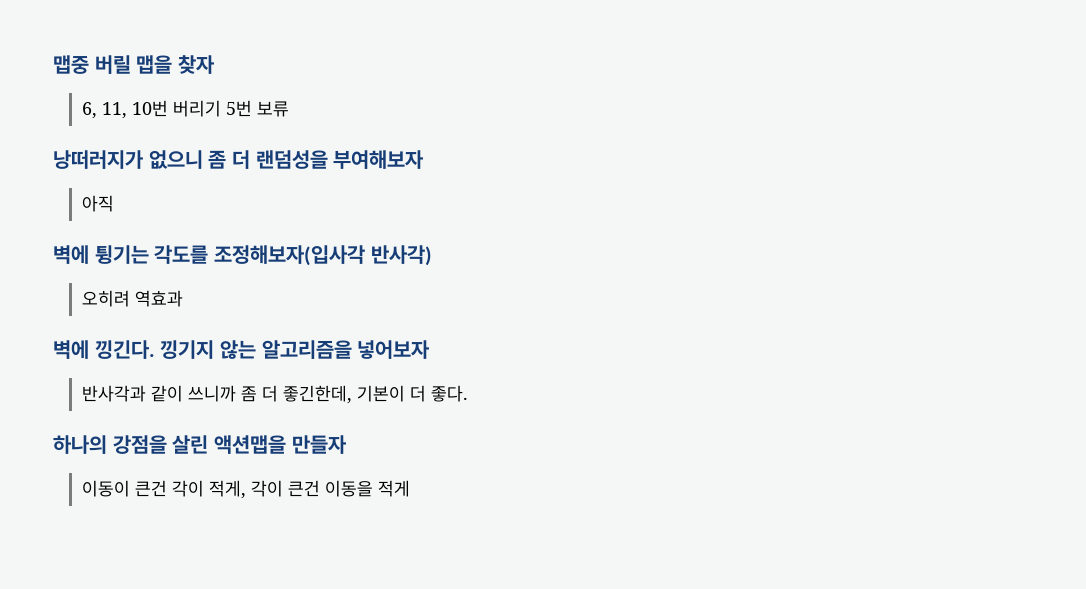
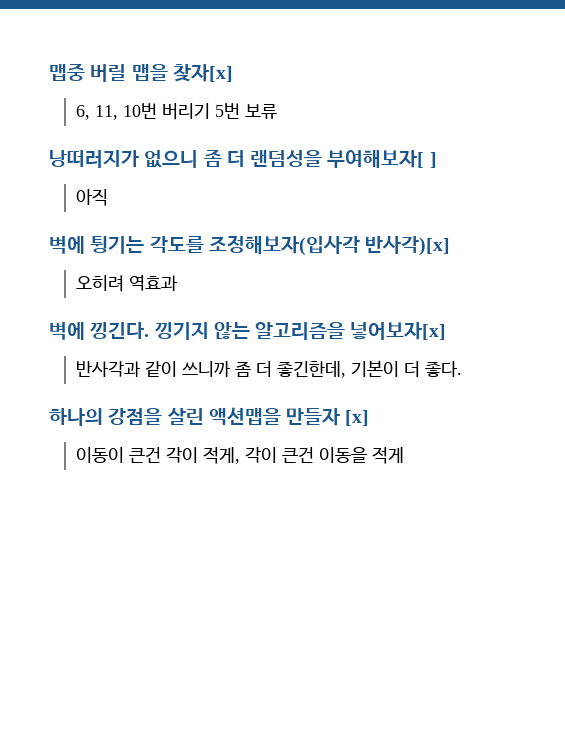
[178,55,216,74] 찾자 -> [172,64,233,82] 찾자[x]
[333,150,425,169] 부여해보자 -> [327,150,437,168] 부여해보자[ ]
[370,245,432,266] 반사각) -> [365,236,451,256] 반사각)[x]
[357,340,431,359] 넣어보자 -> [350,322,447,340] 넣어보자[x]
(347, 444) none -> [345,410,370,426] [x]

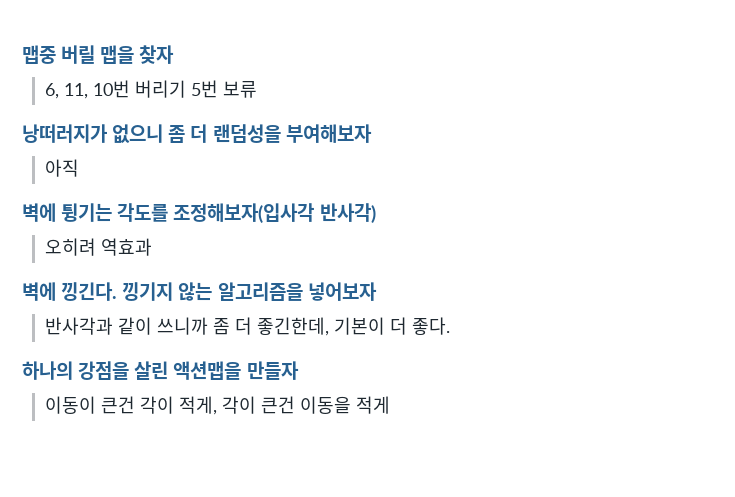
[172,64,233,82] 찾자[x] -> [139,45,175,64] 찾자
[327,150,437,168] 부여해보자[ ] -> [285,124,372,143] 부여해보자
[365,236,451,256] 반사각)[x] -> [319,203,376,223] 반사각)
[350,322,447,340] 넣어보자[x] -> [307,282,377,301] 넣어보자
[345,410,370,426] [x] -> (299, 370) none

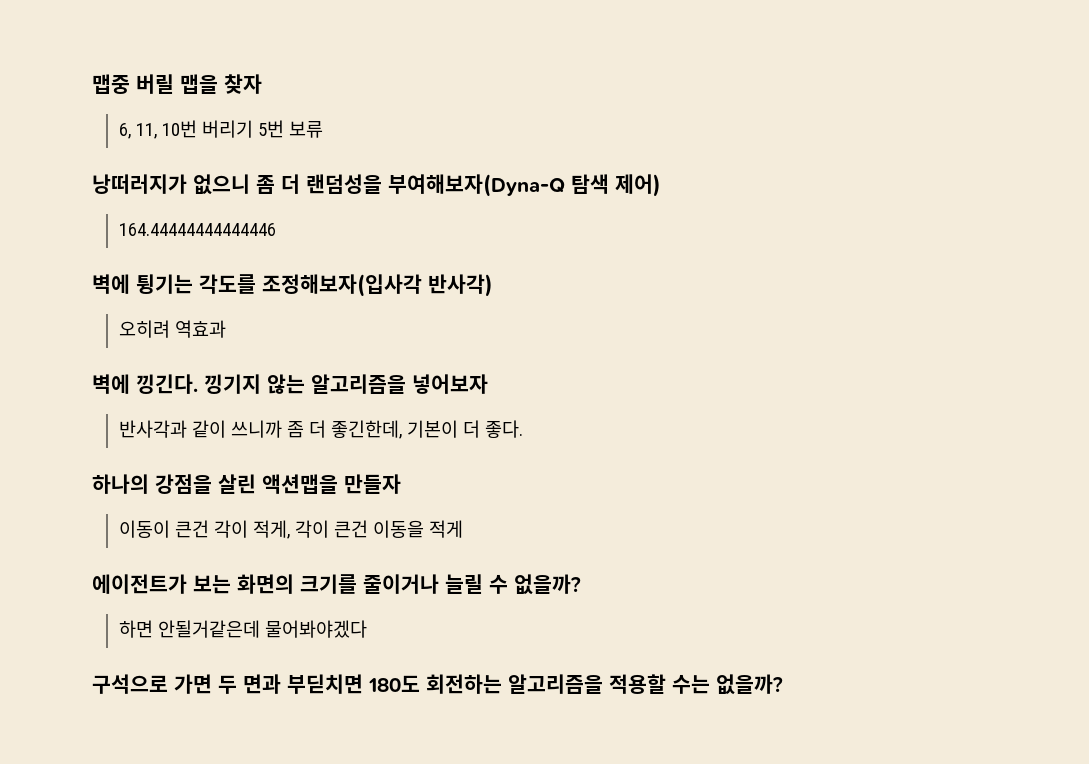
[285,124,372,143] [44,159,79,177] 부여해보자 // 아직 -> [388,174,661,197] [118,223,276,236] 부여해보자(Dyna-Q 탐색 제어) // 164.44444444444446
(390, 405) none -> [92,574,581,595] [118,620,367,638] [92,674,783,695] // 에이전트가 보는 화면의 크기를 줄이거나 늘릴 수 없을까? // 하면 안될거같은데 물어봐야겠다 // 구석으로 가면 두 면과 부딛치면 180도 회전하는 알고리즘을 적용할 수는 없을까?

